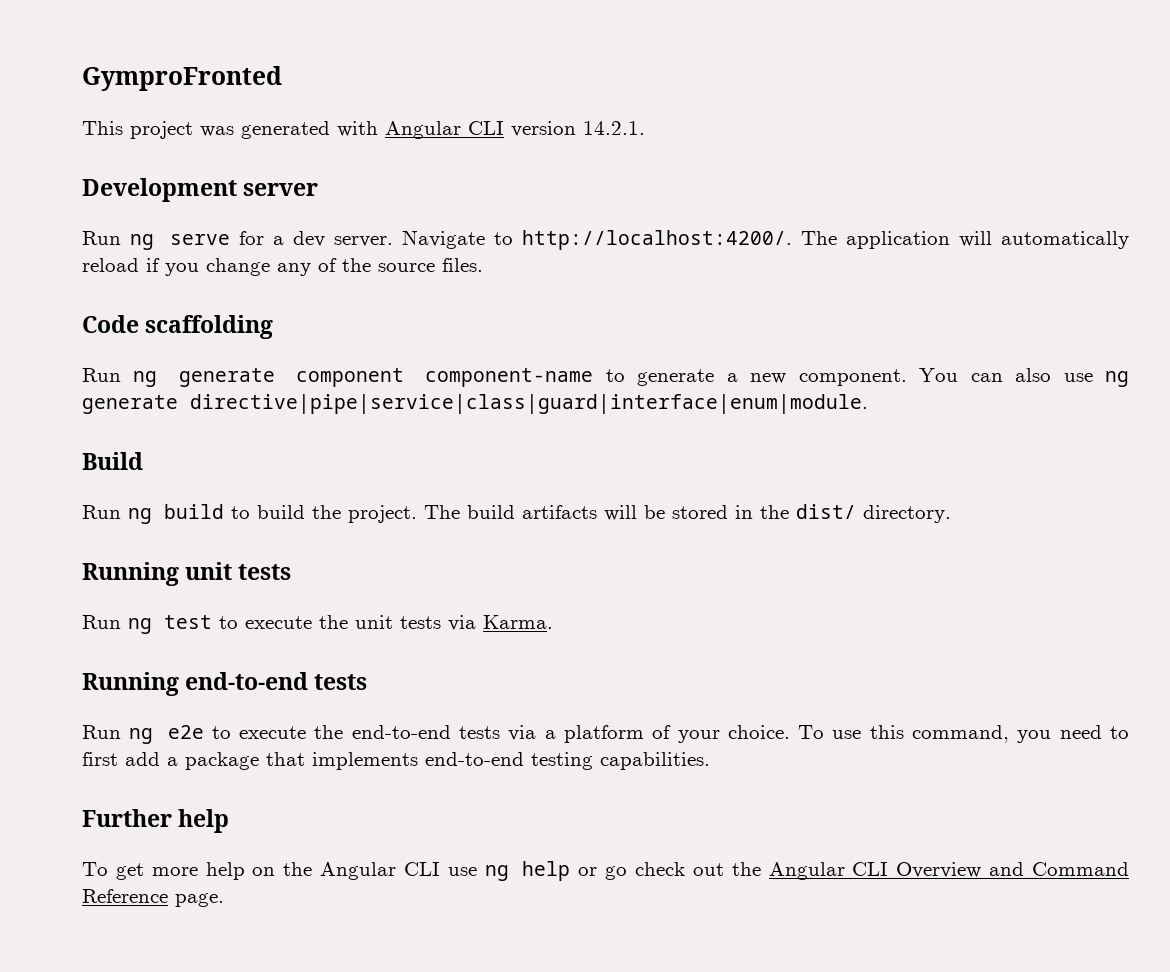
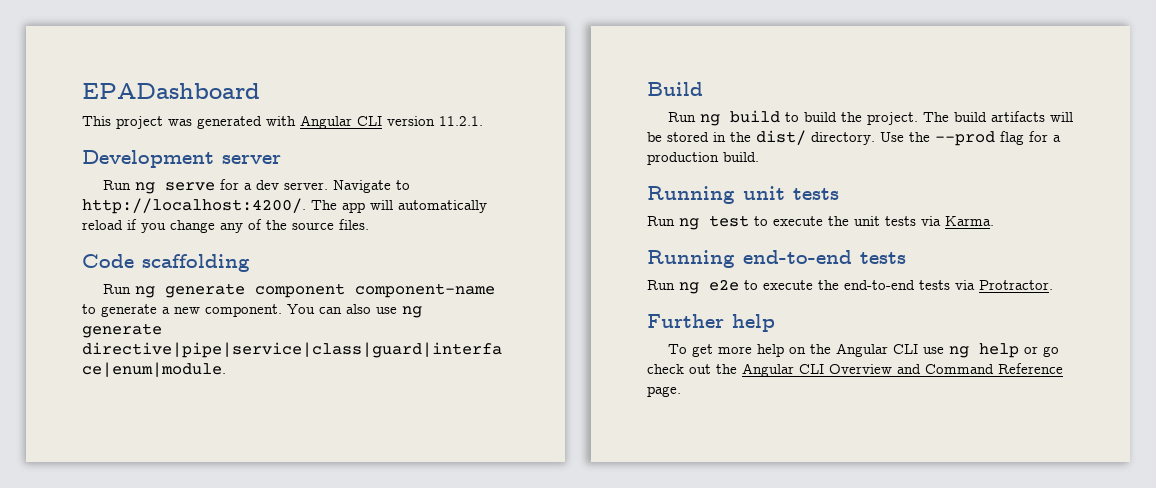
[82,66,282,91] GymproFronted -> [82,83,260,99] EPADashboard
[583,121,645,135] 14.2.1. -> [439,116,483,126] 11.2.1.
[845,231,950,249] application -> [342,202,365,213] app
(951, 514) none -> [880,131,1061,146] [647,152,759,165] Use the --prod flag for a production build.
[544,725,1129,743] [82,752,710,770] a platform of your choice. To use this command, you need to first add a package that implements end-to-end testing capabilities. -> [979,280,1053,290] Protractor.

